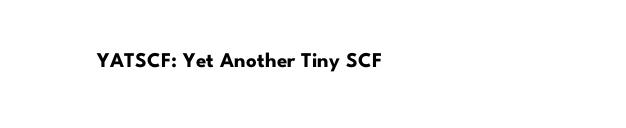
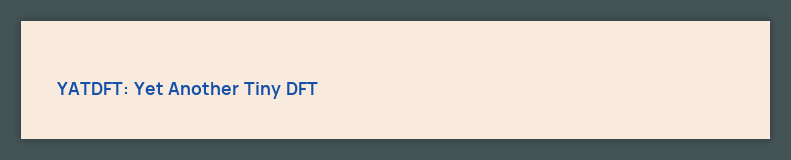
[96,52,177,68] YATSCF: -> [57,82,129,95] YATDFT:
[346,52,382,68] SCF -> [285,82,318,95] DFT

